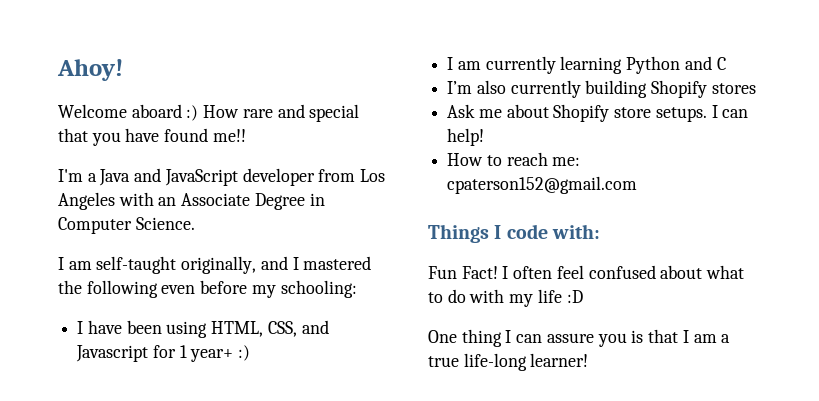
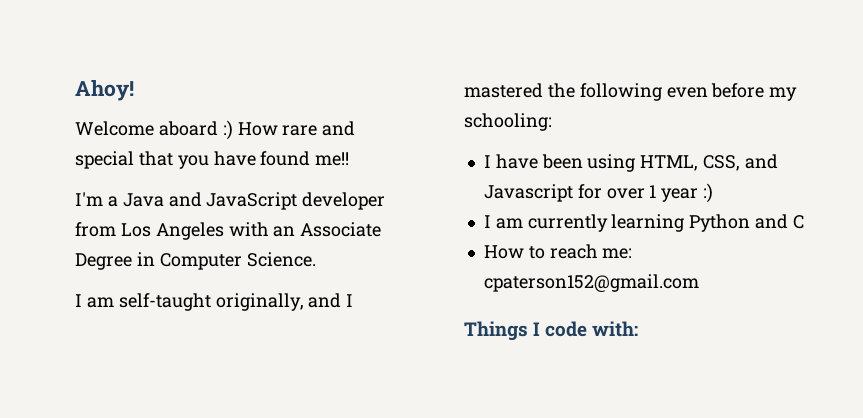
[179,345,234,362] 1 year+ -> [606,185,699,202] over 1 year
[447,80,756,98] [447,104,749,122] [447,128,485,146] // I’m also currently building Shopify stores // Ask me about Shopify store setups. I can help! -> (804, 222) none
[428,265,745,279] [428,289,583,307] [428,329,731,347] [428,353,589,371] // Fun Fact! I often feel confused about what to do with my life :D // One thing I can assure you is that I am a true life-long learner! -> (639, 329) none

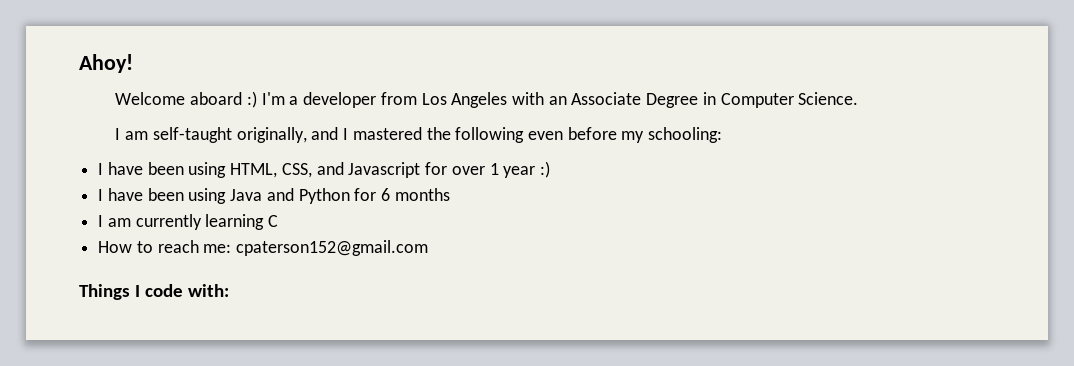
[237,121,356,136] [75,151,350,169] [75,192,298,210] How rare and special that you have found me!! // I'm a Java and JavaScript -> [261,92,299,105] I'm a
(714, 193) none -> [98,188,450,204] // I have been using Java and Python for 6 months
[689,214,789,232] Python and -> (265, 222) none

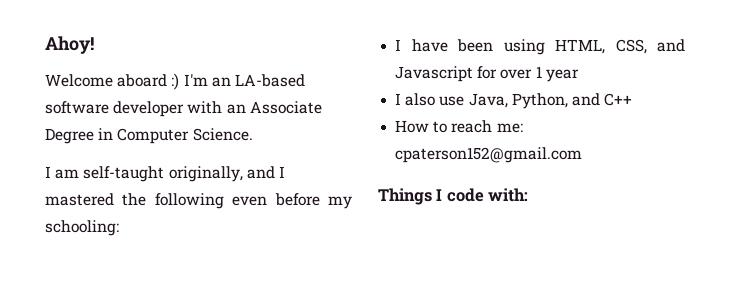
[289,92,508,108] a developer from Los Angeles -> [211,74,305,87] [45,101,185,117] an LA-based software developer
[539,161,550,178] [98,188,450,204] [98,214,279,230] :) // I have been using Java and Python for 6 months // I am currently learning C -> [395,93,633,109] // I also use Java, Python, and C++

